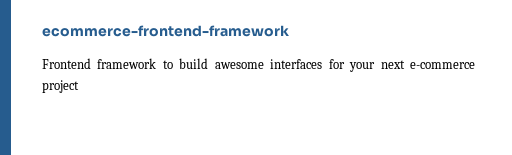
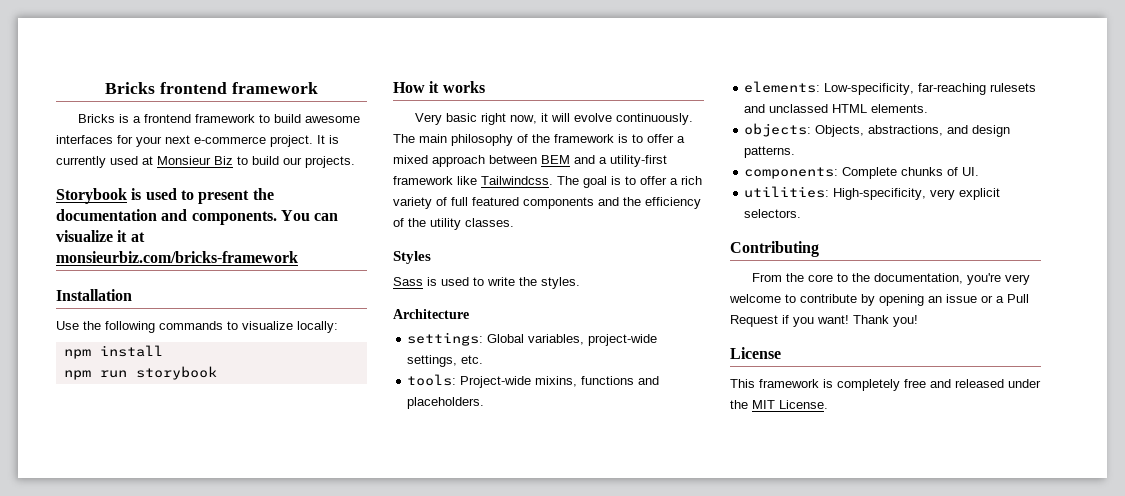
[42,25,289,37] [42,58,91,69] ecommerce-frontend-framework // Frontend -> [105,82,318,94] [78,114,192,123] Bricks frontend framework // Bricks is a frontend
[42,80,79,93] project -> [270,135,339,147] [56,156,355,168] [56,188,274,204] [56,209,339,225] [56,230,145,242] [56,251,298,263] [56,289,132,301] [56,321,338,333] [63,345,163,359] [63,366,217,380] [393,81,485,93] [415,113,694,125] [393,134,685,146] [393,155,667,167] [393,176,702,188] [393,197,701,209] [393,218,514,230] [393,251,431,264] [393,277,580,289] [393,309,469,319] [407,332,658,346] [407,355,484,367] [407,374,660,388] [407,397,485,409] [744,81,1037,95] [744,104,929,113] [744,123,1011,137] [744,146,796,158] [744,167,980,179] [744,186,1001,200] [744,209,802,218] [730,241,819,257] [752,273,1031,285] [729,294,1029,306] [730,315,918,327] [730,347,781,359] [730,379,1041,391] [730,400,828,409] project. It is currently used at Monsieur Biz to build our projects. // Storybook is used to present the documentation and components. You can visualize it at monsieurbiz.com/bricks-framework // Installation // Use the following commands to visualize locally: // npm install // npm run storybook // How it works // Very basic right now, it will evolve continuously. The main philosophy of the framework is to offer a mixed approach between BEM and a utility-first framework like Tailwindcss. The goal is to offer a rich variety of full featured components and the efficiency of the utility classes. // Styles // Sass is used to write the styles. // Architecture // settings: Global variables, project-wide settings, etc. // tools: Project-wide mixins, functions and placeholders. // elements: Low-specificity, far-reaching rulesets and unclassed HTML elements. // objects: Objects, abstractions, and design patterns. // components: Complete chunks of UI. // utilities: High-specificity, very explicit selectors. // Contributing // From the core to the documentation, you're very welcome to contribute by opening an issue or a Pull Request if you want! Thank you! // License // This framework is completely free and released under the MIT License.

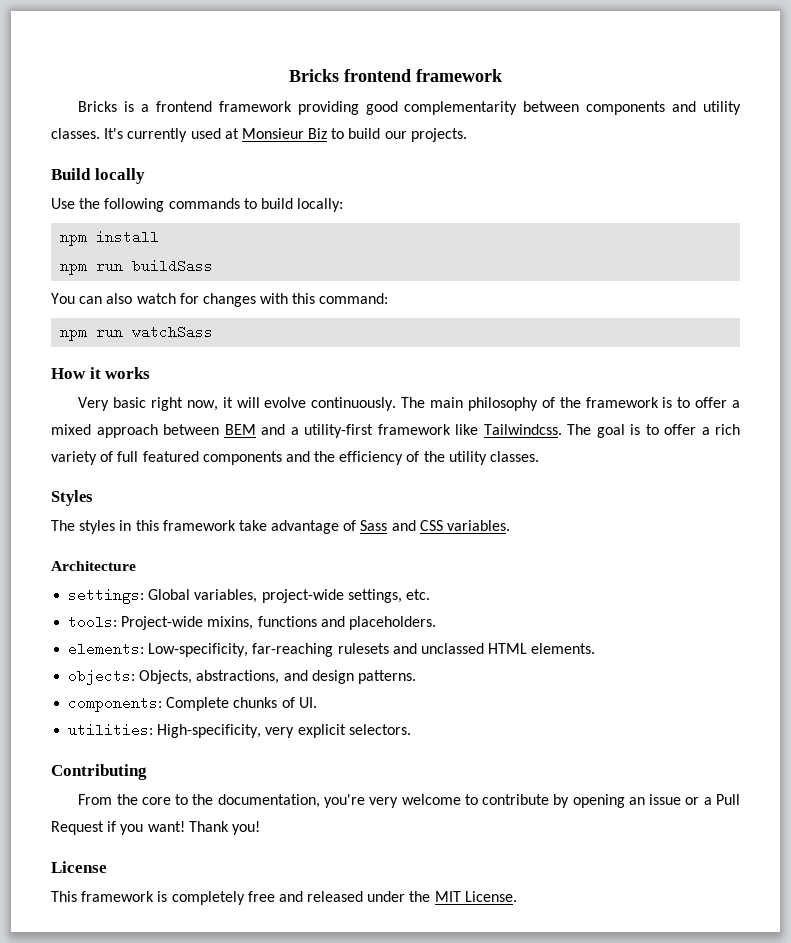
[259,114,361,123] [56,135,339,147] to build awesome interfaces for your next e-commerce project. It is -> [297,101,742,115] [51,128,124,139] providing good complementarity between components and utility classes. It's
[56,188,274,204] [56,209,339,225] [56,230,145,242] [56,251,298,263] [56,289,132,301] Storybook is used to present the documentation and components. You can visualize it at monsieurbiz.com/bricks-framework // Installation -> [51,168,145,184] Build locally
[242,321,293,330] visualize -> [260,198,293,209] build
[135,366,217,380] storybook -> [132,259,214,273] [51,293,389,307] [60,325,214,341] buildSass // You can also watch for changes with this command: // npm run watchSass
[393,277,580,289] Sass is used to write the styles. -> [51,520,511,534] The styles in this framework take advantage of Sass and CSS variables.

